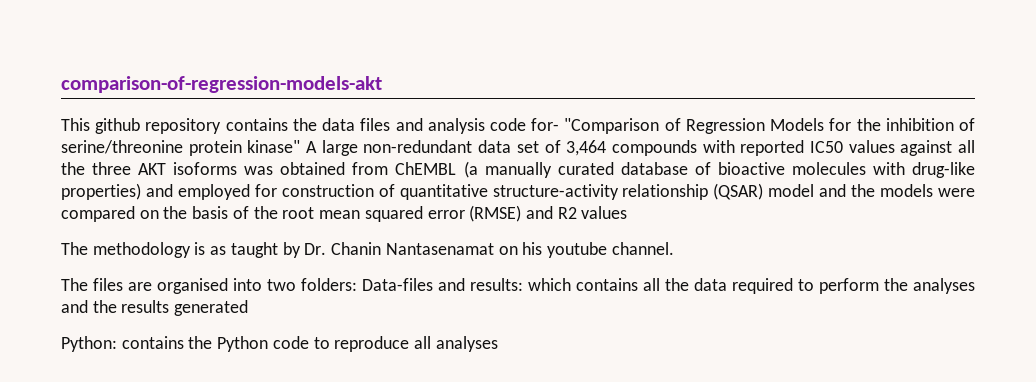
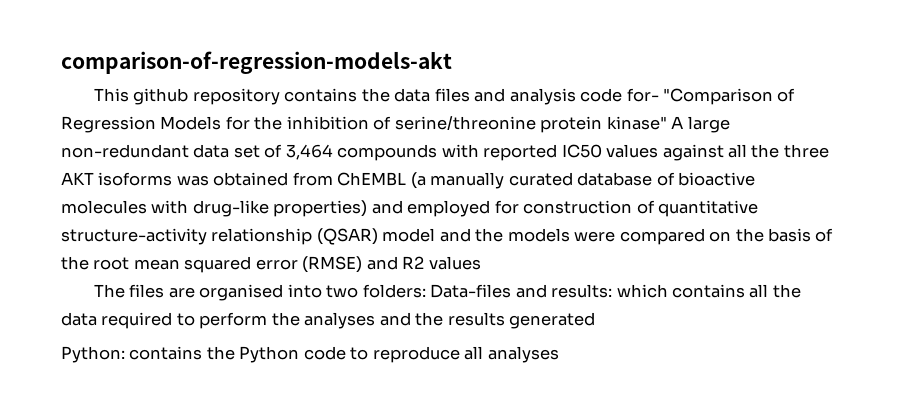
[61,242,674,258] // The methodology is as taught by Dr. Chanin Nantasenamat on his youtube channel. -> (481, 263) none

